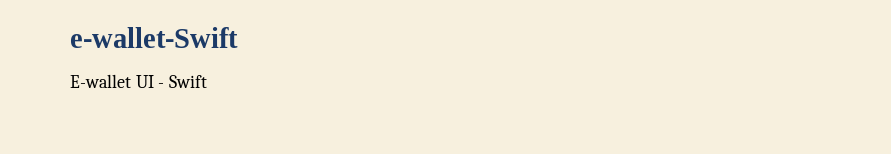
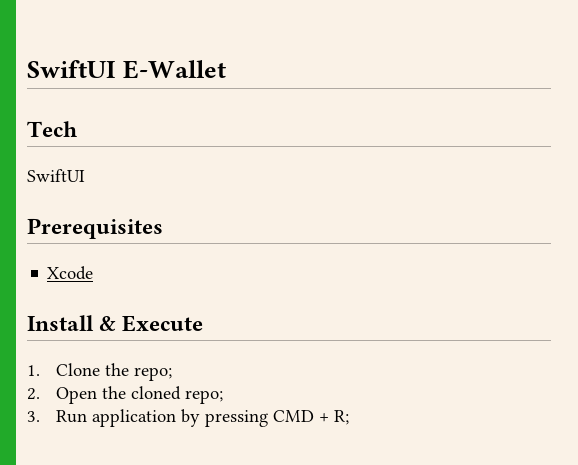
[70,27,238,48] [70,74,208,88] e-wallet-Swift // E-wallet UI - Swift -> [27,60,227,79] [27,121,78,137] [27,169,85,182] [27,218,163,239] [47,266,94,280] [27,315,204,332] [27,363,172,381] [27,386,223,404] [27,409,349,427] SwiftUI E-Wallet // Tech // SwiftUI // Prerequisites // Xcode // Install & Execute // 1. Clone the repo; // 2. Open the cloned repo; // 3. Run application by pressing CMD + R;

